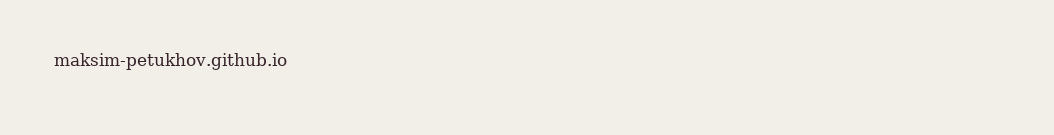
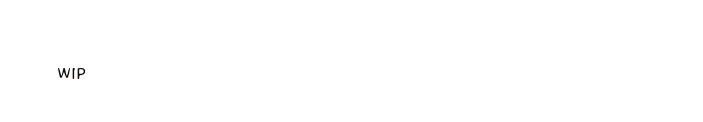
[54,53,287,70] maksim-petukhov.github.io -> [57,68,86,79] WIP

